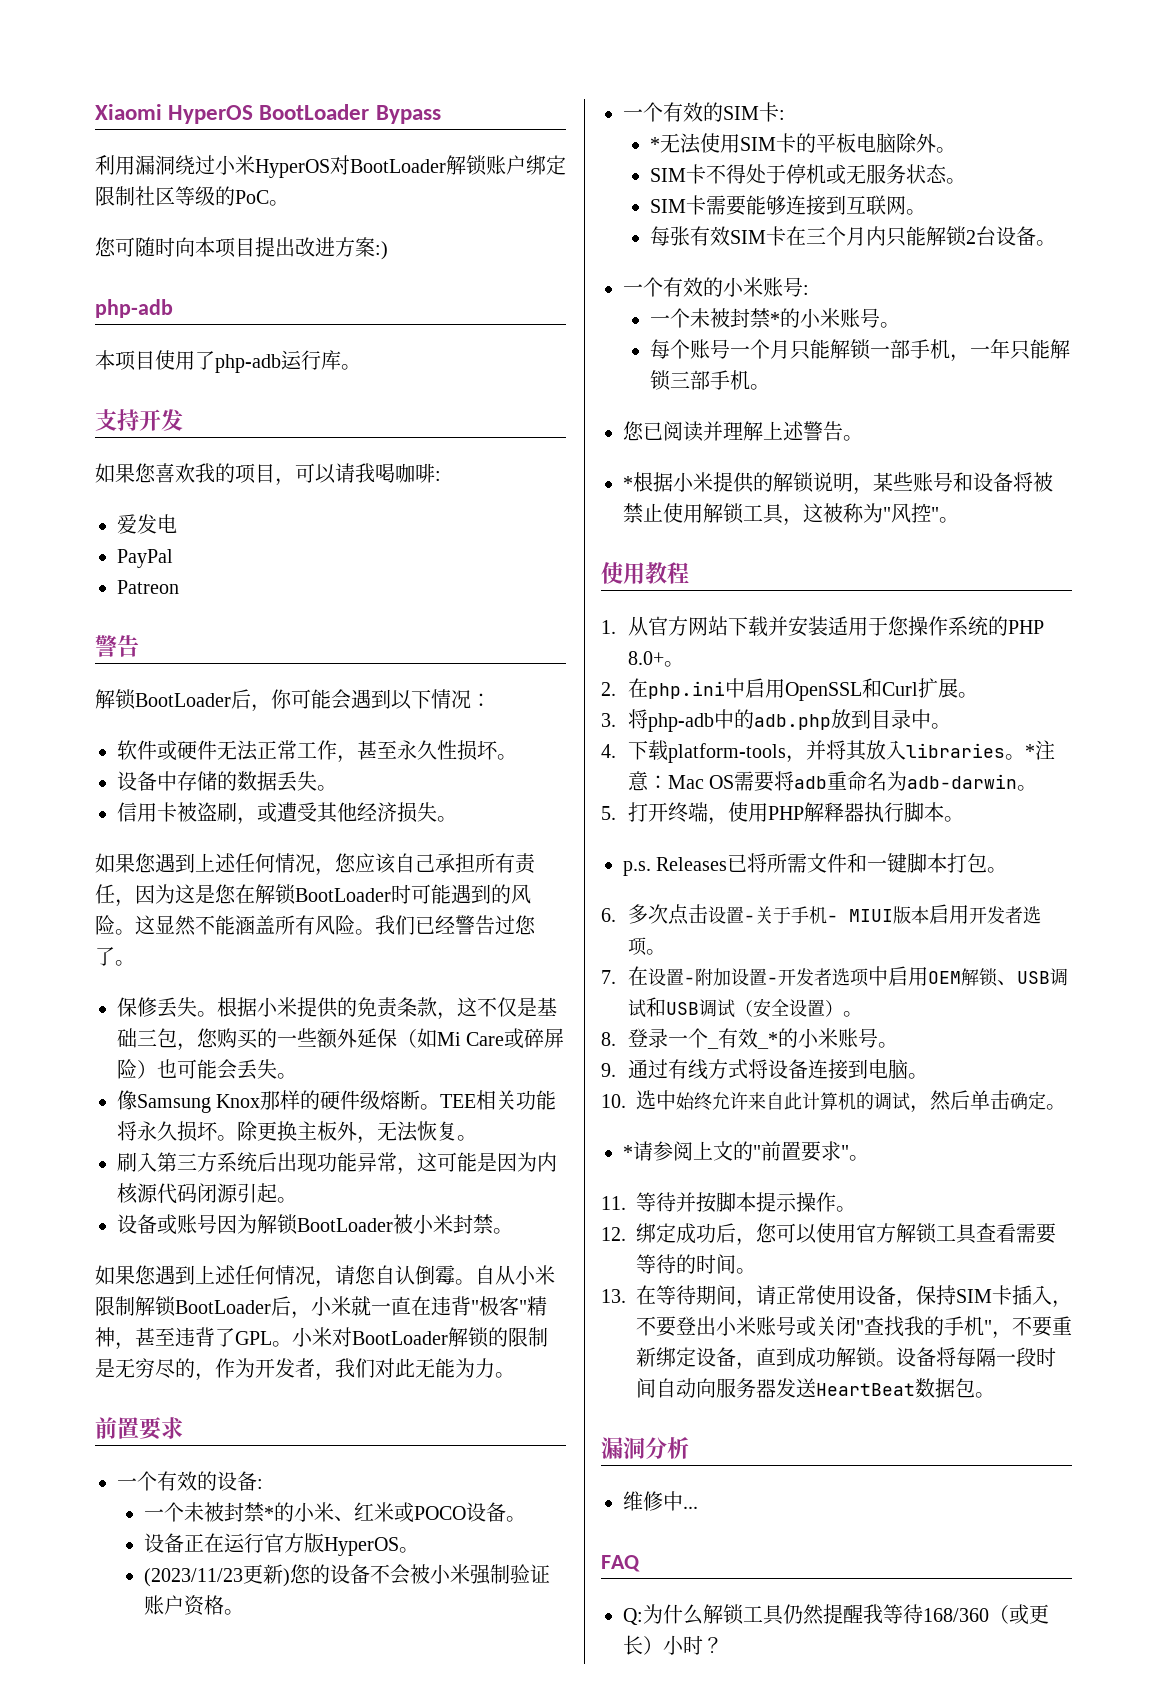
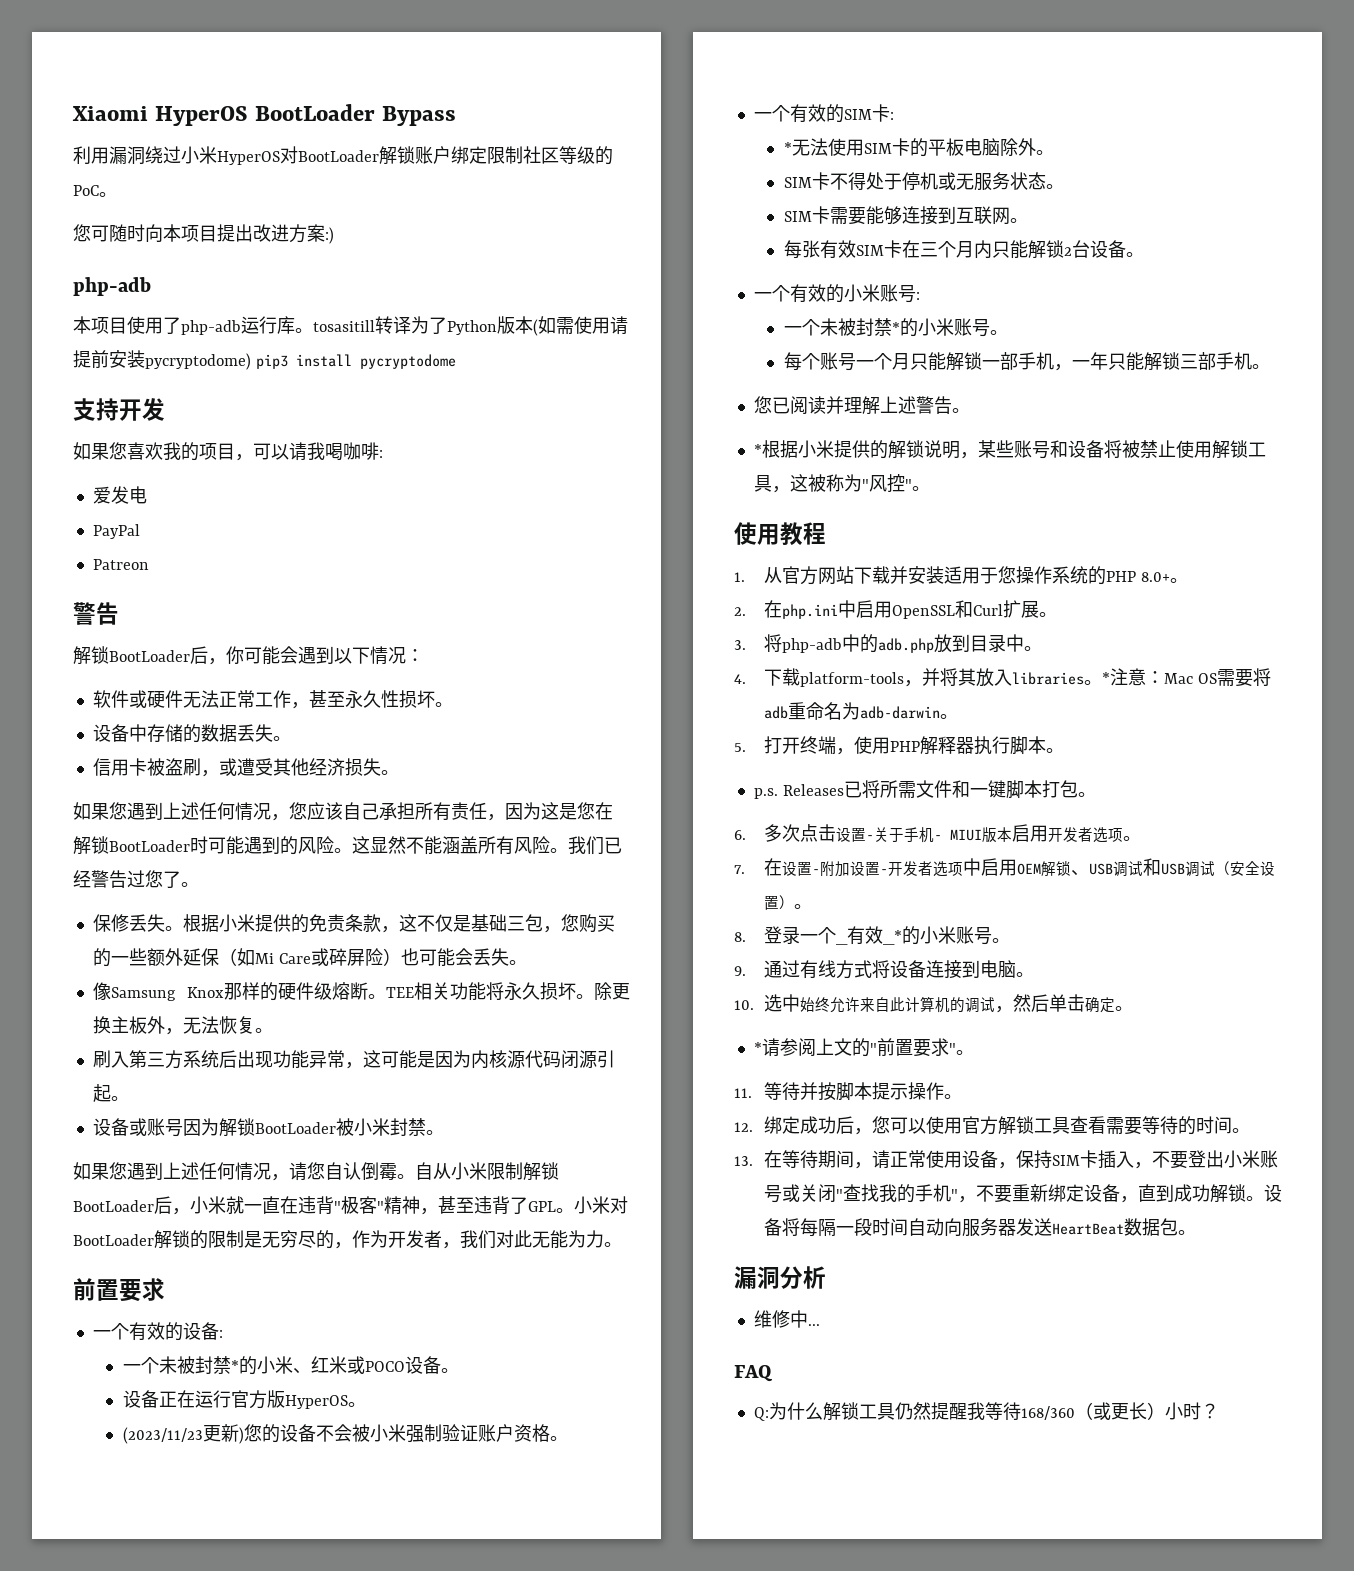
(361, 367) none -> [313,316,628,336] [73,350,456,370] tosasitill转译为了Python版本(如需使用请提前安装pycryptodome) pip3 install pycryptodome

